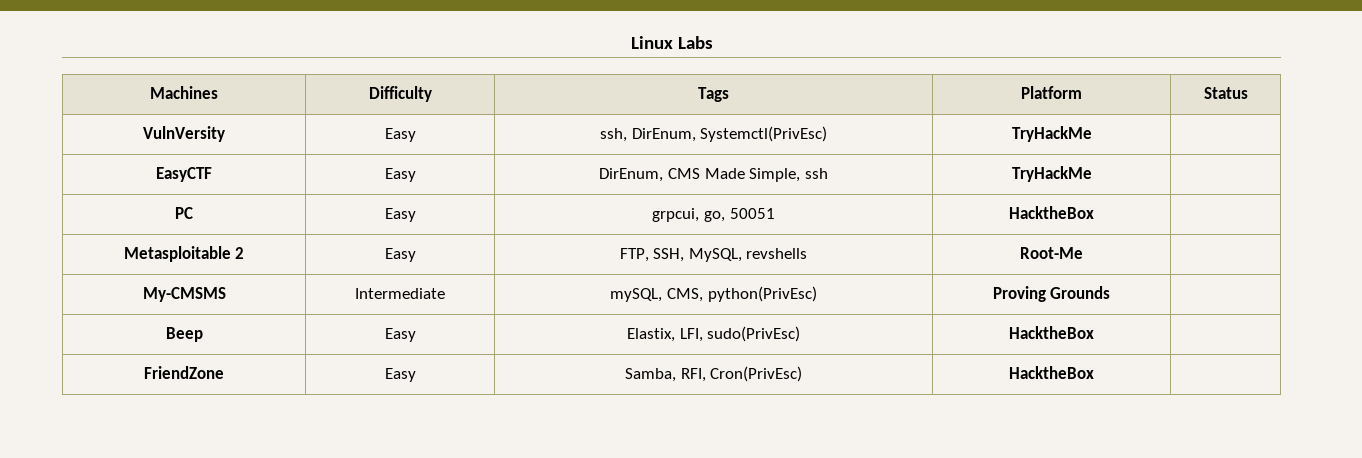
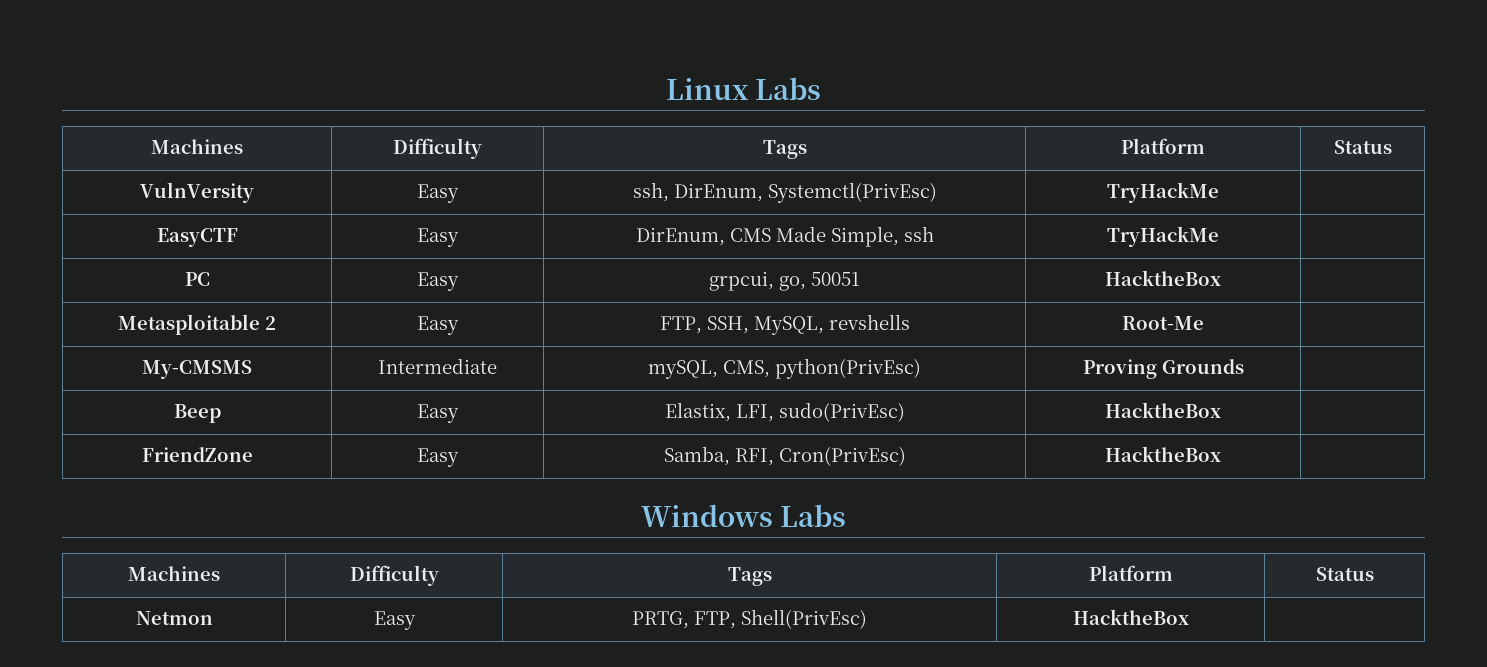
(1094, 372) none -> [640,504,847,527] [128,566,220,581] [349,565,439,586] [727,567,772,586] [1088,565,1173,581] [1315,567,1374,581] [135,611,213,625] [373,611,416,630] [632,609,867,629] [1072,609,1189,625] // Windows Labs // Machines | Difficulty | Tags | Platform | Status // Netmon | Easy | PRTG, FTP, Shell(PrivEsc) | HacktheBox |

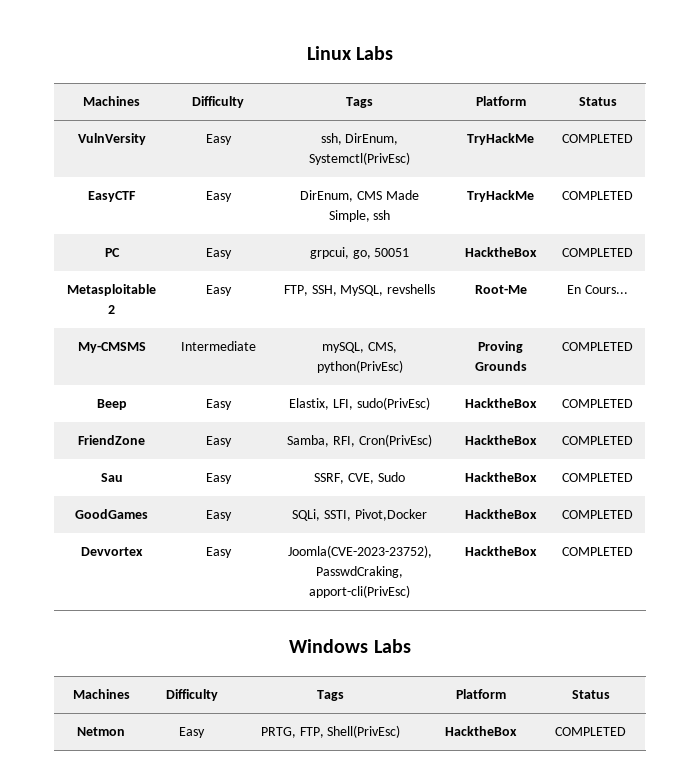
(1219, 192) none -> [562,134,633,143] COMPLETED
(1219, 236) none -> [562,191,633,200] COMPLETED
(1221, 278) none -> [562,248,633,257] COMPLETED
(1204, 323) none -> [567,285,628,294] En Cours...
(1244, 366) none -> [562,342,633,351] COMPLETED
(1221, 410) none -> [562,399,633,408] COMPLETED
(1221, 454) none -> [562,436,633,445] [100,473,123,482] [205,473,232,484] [314,472,405,484] [465,472,537,482] [562,473,633,482] [75,509,148,519] [205,510,232,521] [292,509,427,521] [465,509,537,519] [562,510,633,519] [81,547,143,556] [205,547,232,558] [287,545,432,558] [316,566,403,578] [309,585,410,598] [465,546,537,556] [562,547,633,556] COMPLETED // Sau | Easy | SSRF, CVE, Sudo | HacktheBox | COMPLETED // GoodGames | Easy | SQLi, SSTI, Pivot,Docker | HacktheBox | COMPLETED // Devvortex | Easy | Joomla(CVE-2023-23752), PasswdCraking, apport-cli(PrivEsc) | HacktheBox | COMPLETED
(1189, 617) none -> [555,727,626,736] COMPLETED

